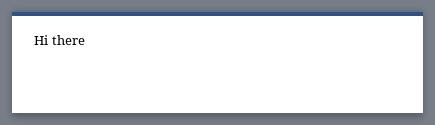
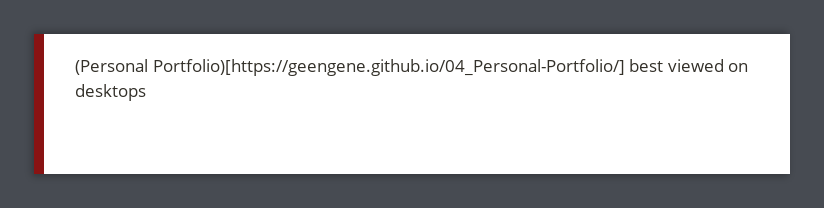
[34,35,85,45] Hi there -> [75,59,749,76] [75,84,146,101] (Personal Portfolio)[https://geengene.github.io/04_Personal-Portfolio/] best viewed on desktops

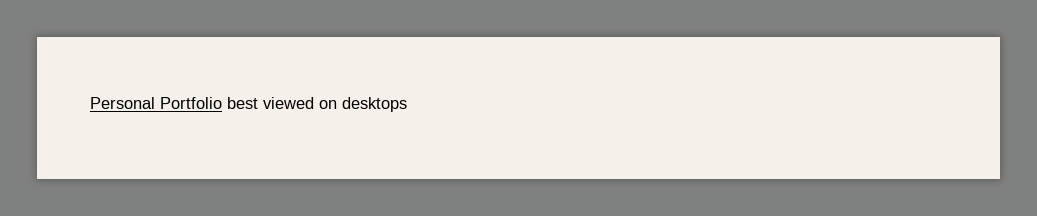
[75,59,625,76] (Personal Portfolio)[https://geengene.github.io/04_Personal-Portfolio/] -> [90,97,222,109] Personal Portfolio

